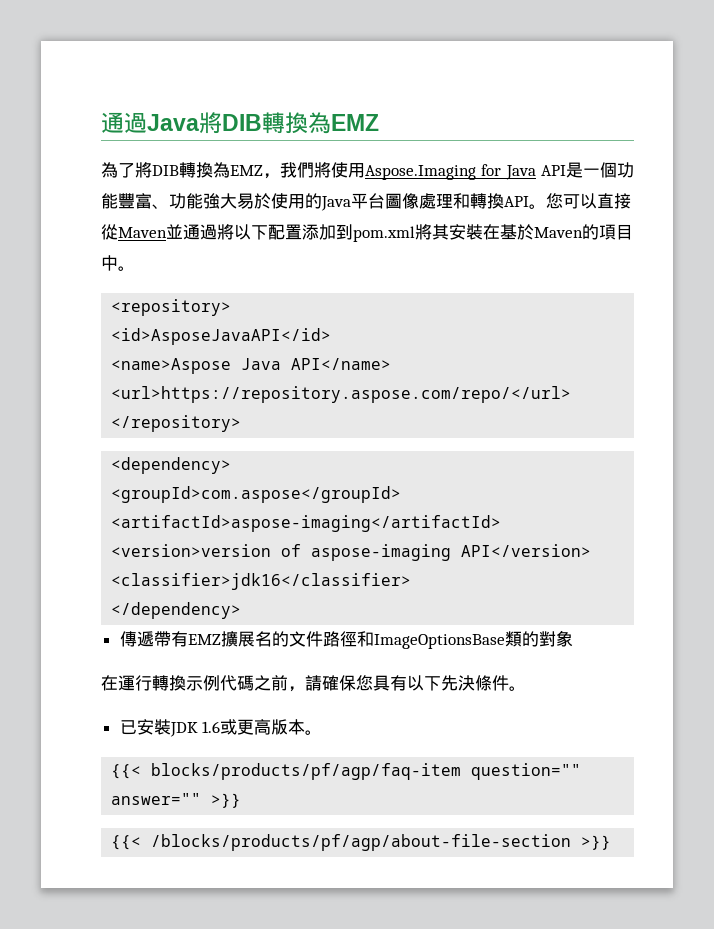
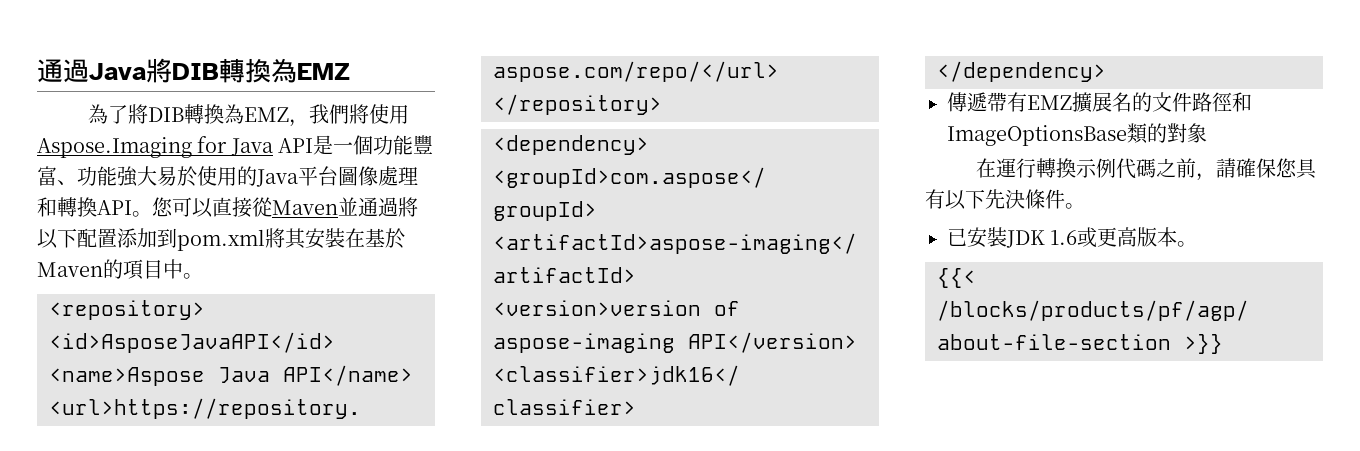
[111,763,582,780] [111,793,242,808] // {{< blocks/products/pf/agp/faq-item question="" answer="" >}} -> (1198, 244) none

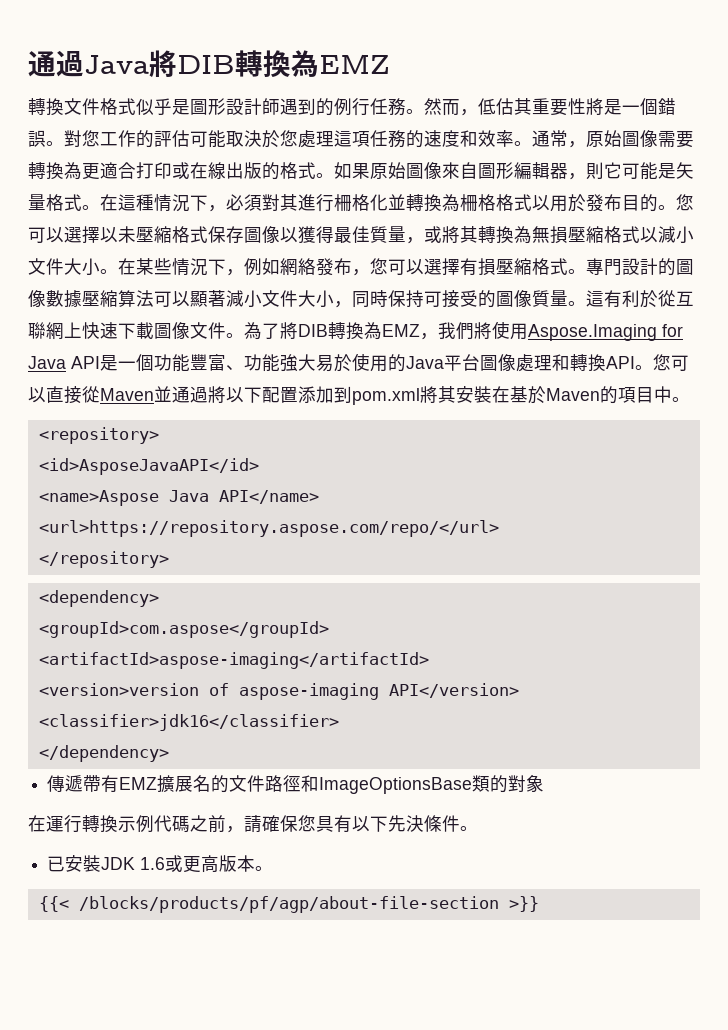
(350, 71) none -> [28,98,676,116] [28,130,694,148] [28,162,694,180] [28,194,694,212] [28,226,694,244] [28,258,694,276] [28,290,694,308] [28,322,244,340] 轉換文件格式似乎是圖形設計師遇到的例行任務。然而，低估其重要性將是一個錯誤。對您工作的評估可能取決於您處理這項任務的速度和效率。通常，原始圖像需要轉換為更適合打印或在線出版的格式。如果原始圖像來自圖形編輯器，則它可能是矢量格式。在這種情況下，必須對其進行柵格化並轉換為柵格格式以用於發布目的。您可以選擇以未壓縮格式保存圖像以獲得最佳質量，或將其轉換為無損壓縮格式以減小文件大小。在某些情況下，例如網絡發布，您可以選擇有損壓縮格式。專門設計的圖像數據壓縮算法可以顯著減小文件大小，同時保持可接受的圖像質量。這有利於從互聯網上快速下載圖像文件。

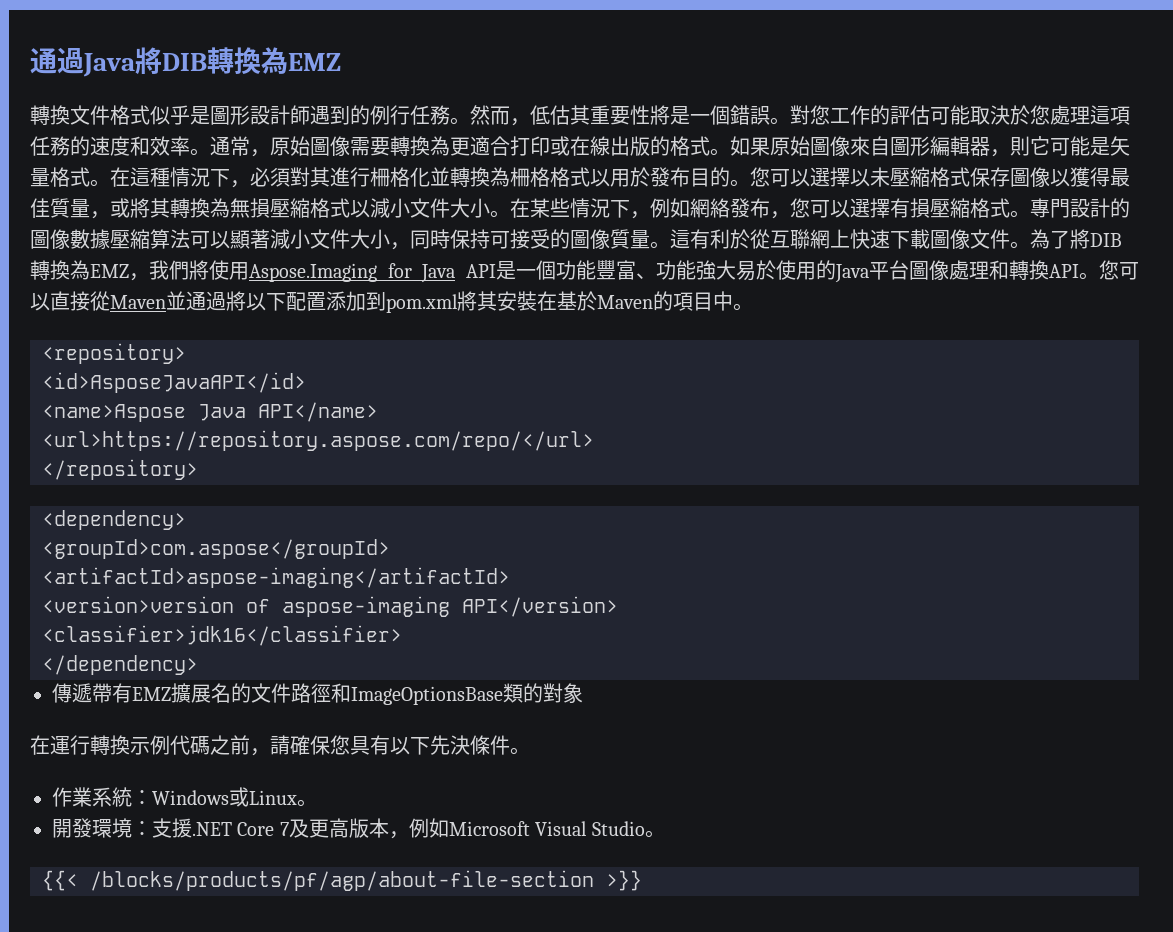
[47,855,256,873] 已安裝JDK 1.6或更高版本 -> [52,787,317,807] [52,818,645,839] 作業系統：Windows或Linux。 // 開發環境：支援.NET Core 7及更高版本，例如Microsoft Visual Studio

